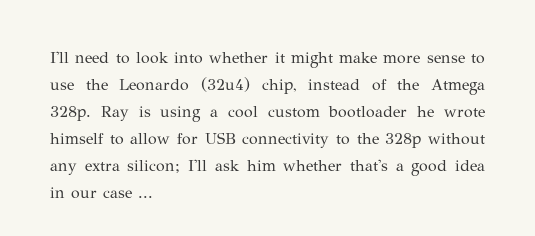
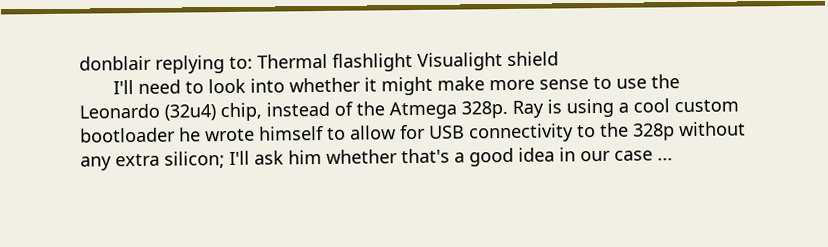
(50, 57) none -> [79,51,559,74] donblair replying to: Thermal flashlight Visualight shield //

